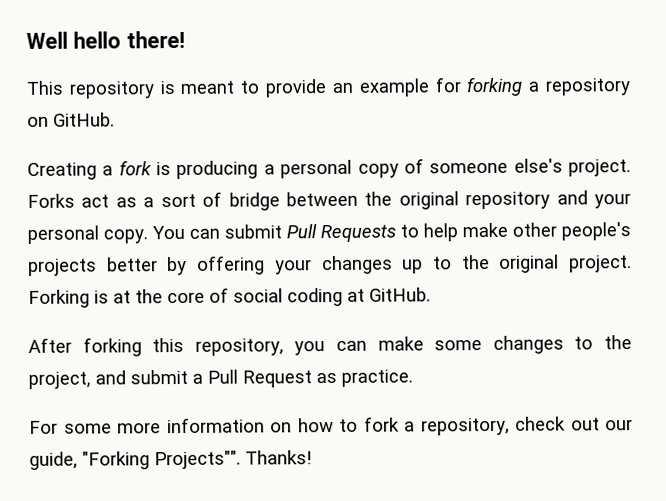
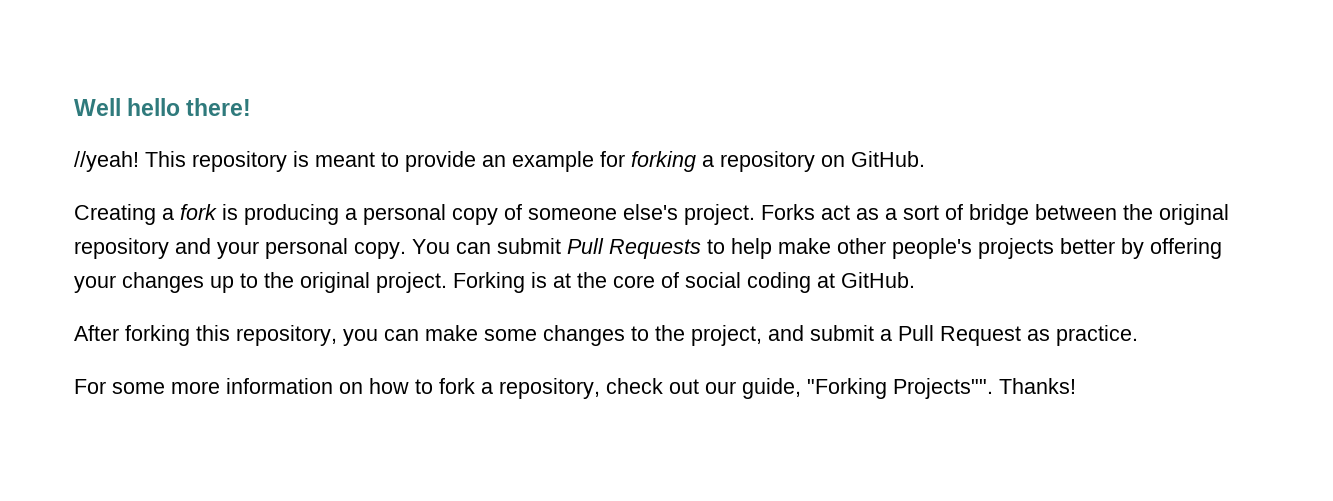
(185, 39) none -> [74,151,139,172] //yeah!

